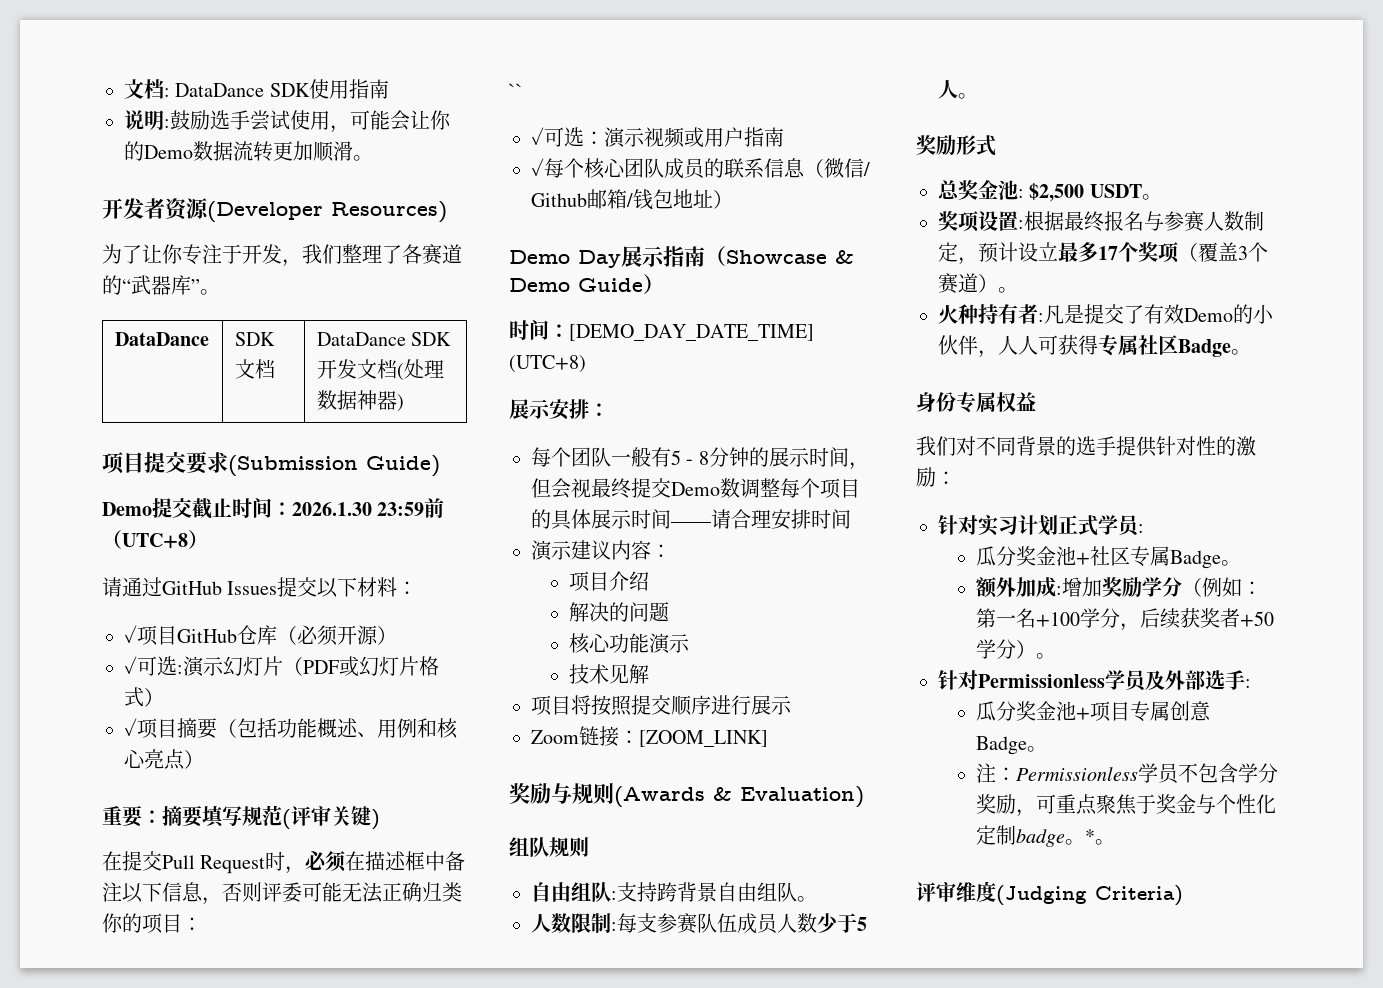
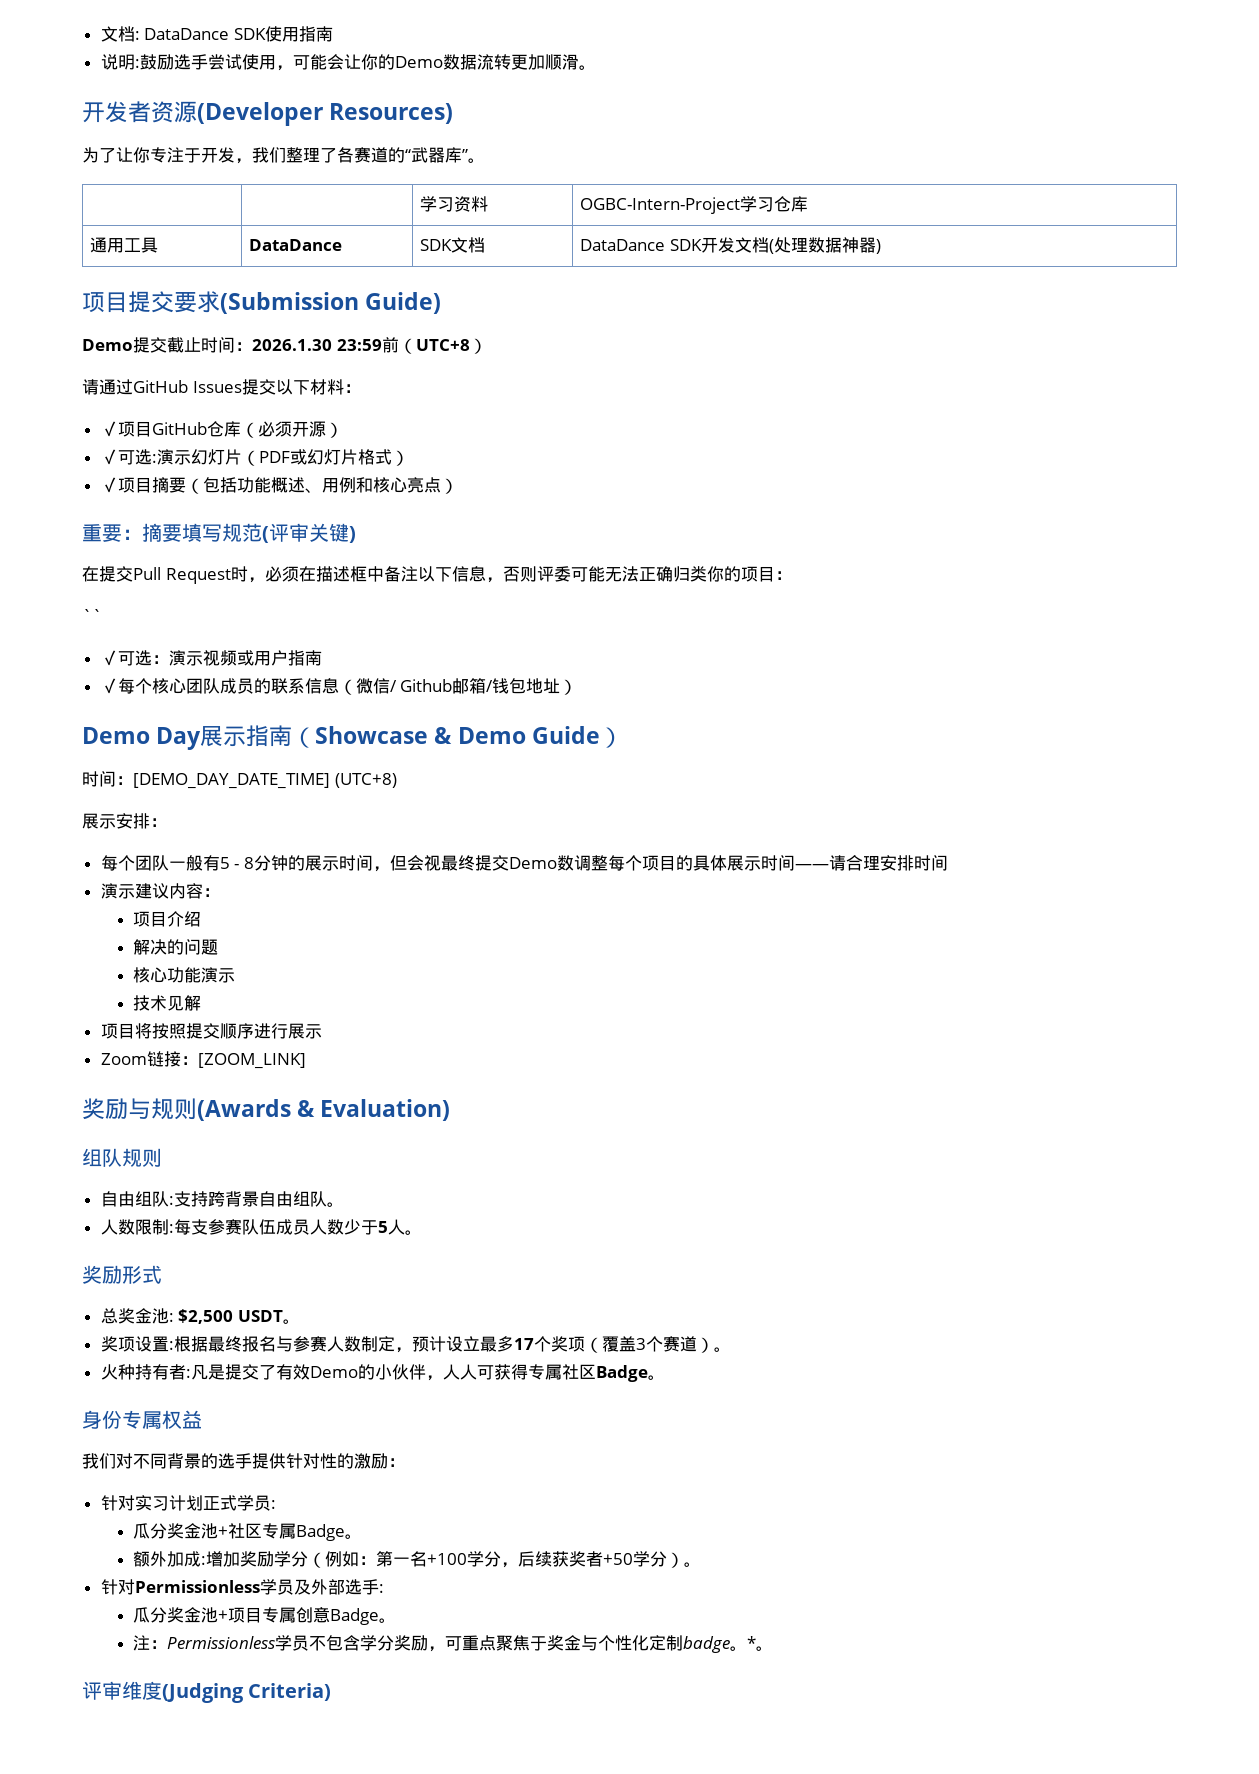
(220, 292) none -> [420,196,489,212] [580,196,809,214] [90,237,159,253] | | 学习资料 | OGBC-Intern-Project学习仓库 // 通用工具 |

